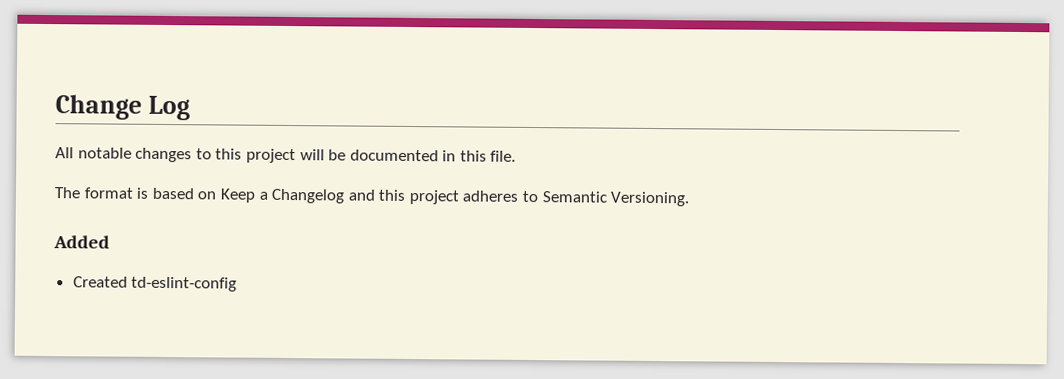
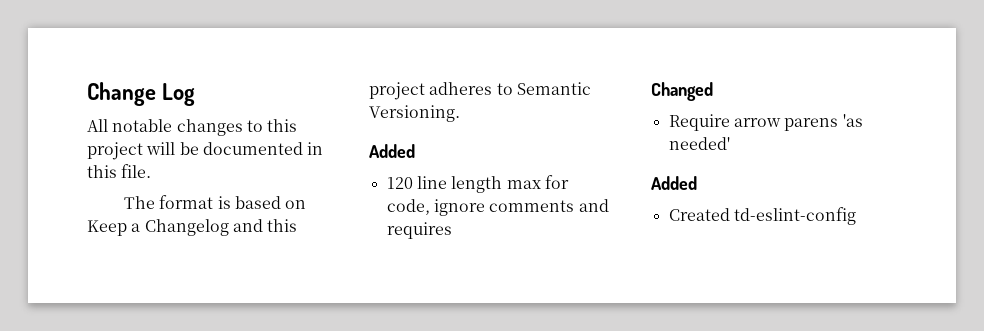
(110, 242) none -> [386,175,569,193] [386,199,609,216] [386,222,452,239] [651,82,713,101] [668,114,863,131] [668,137,730,150] [651,176,697,190] // 120 line length max for code, ignore comments and requires // Changed // Require arrow parens 'as needed' // Added

